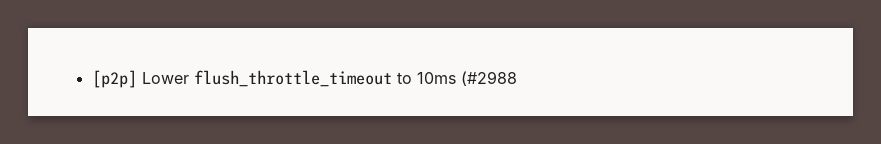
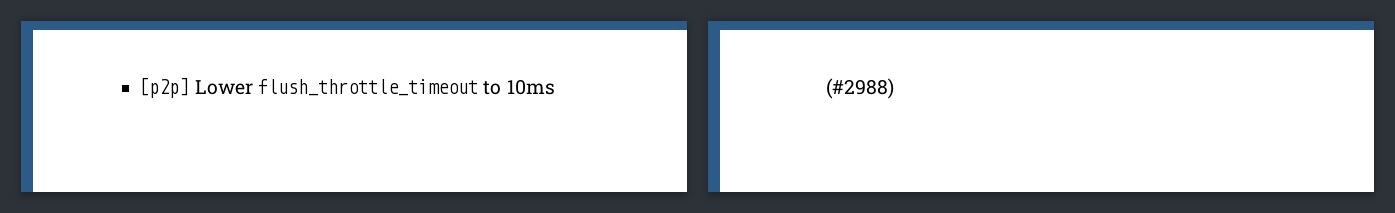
[460,71,517,86] (#2988 -> [826,78,895,99] (#2988)

